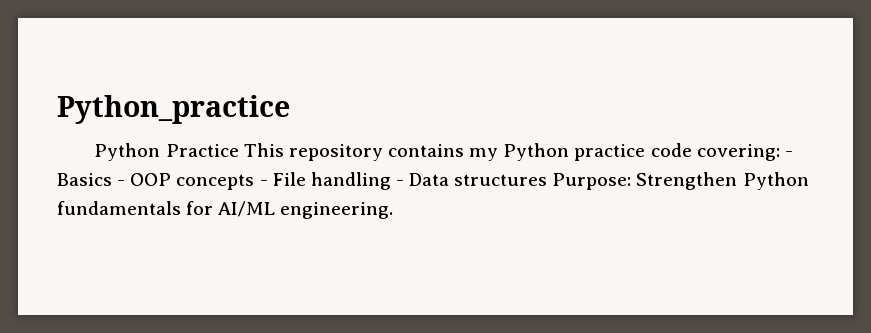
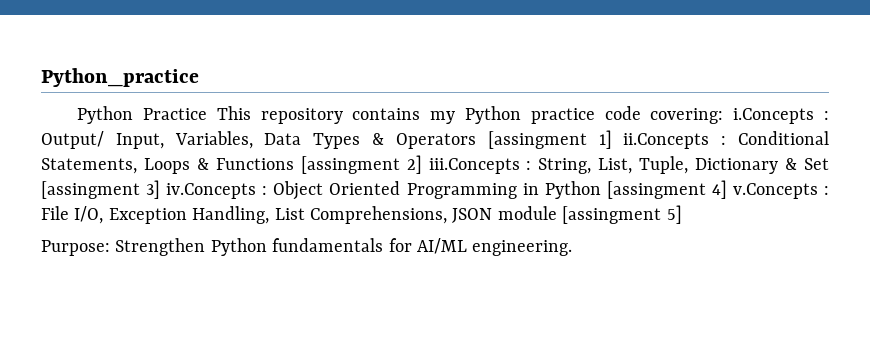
[784,151,793,157] [57,172,548,190] - Basics - OOP concepts - File handling - Data structures -> [733,108,829,124] [41,130,830,149] [41,155,829,174] [41,180,829,200] [41,205,682,224] i.Concepts : Output/ Input, Variables, Data Types & Operators [assingment 1] ii.Concepts : Conditional Statements, Loops & Functions [assingment 2] iii.Concepts : String, List, Tuple, Dictionary & Set [assingment 3] iv.Concepts : Object Oriented Programming in Python [assingment 4] v.Concepts : File I/O, Exception Handling, List Comprehensions, JSON module [assingment 5] //

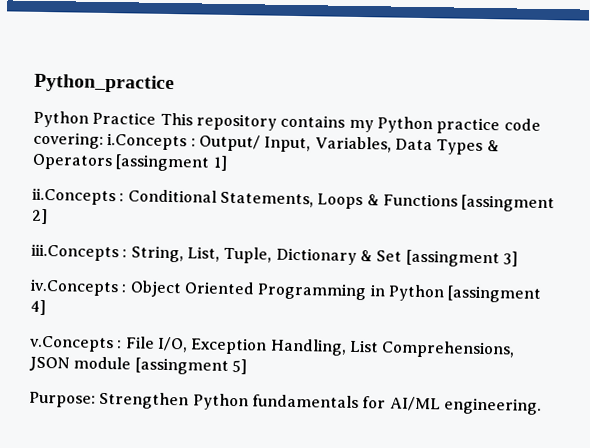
(612, 139) none -> (228, 163) //
(422, 164) none -> (48, 216) //
(161, 189) none -> (518, 259) //
(727, 189) none -> (46, 307) //

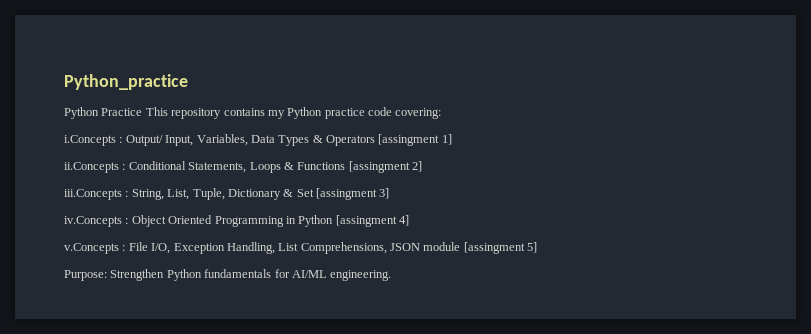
(104, 140) none -> (442, 113) //

